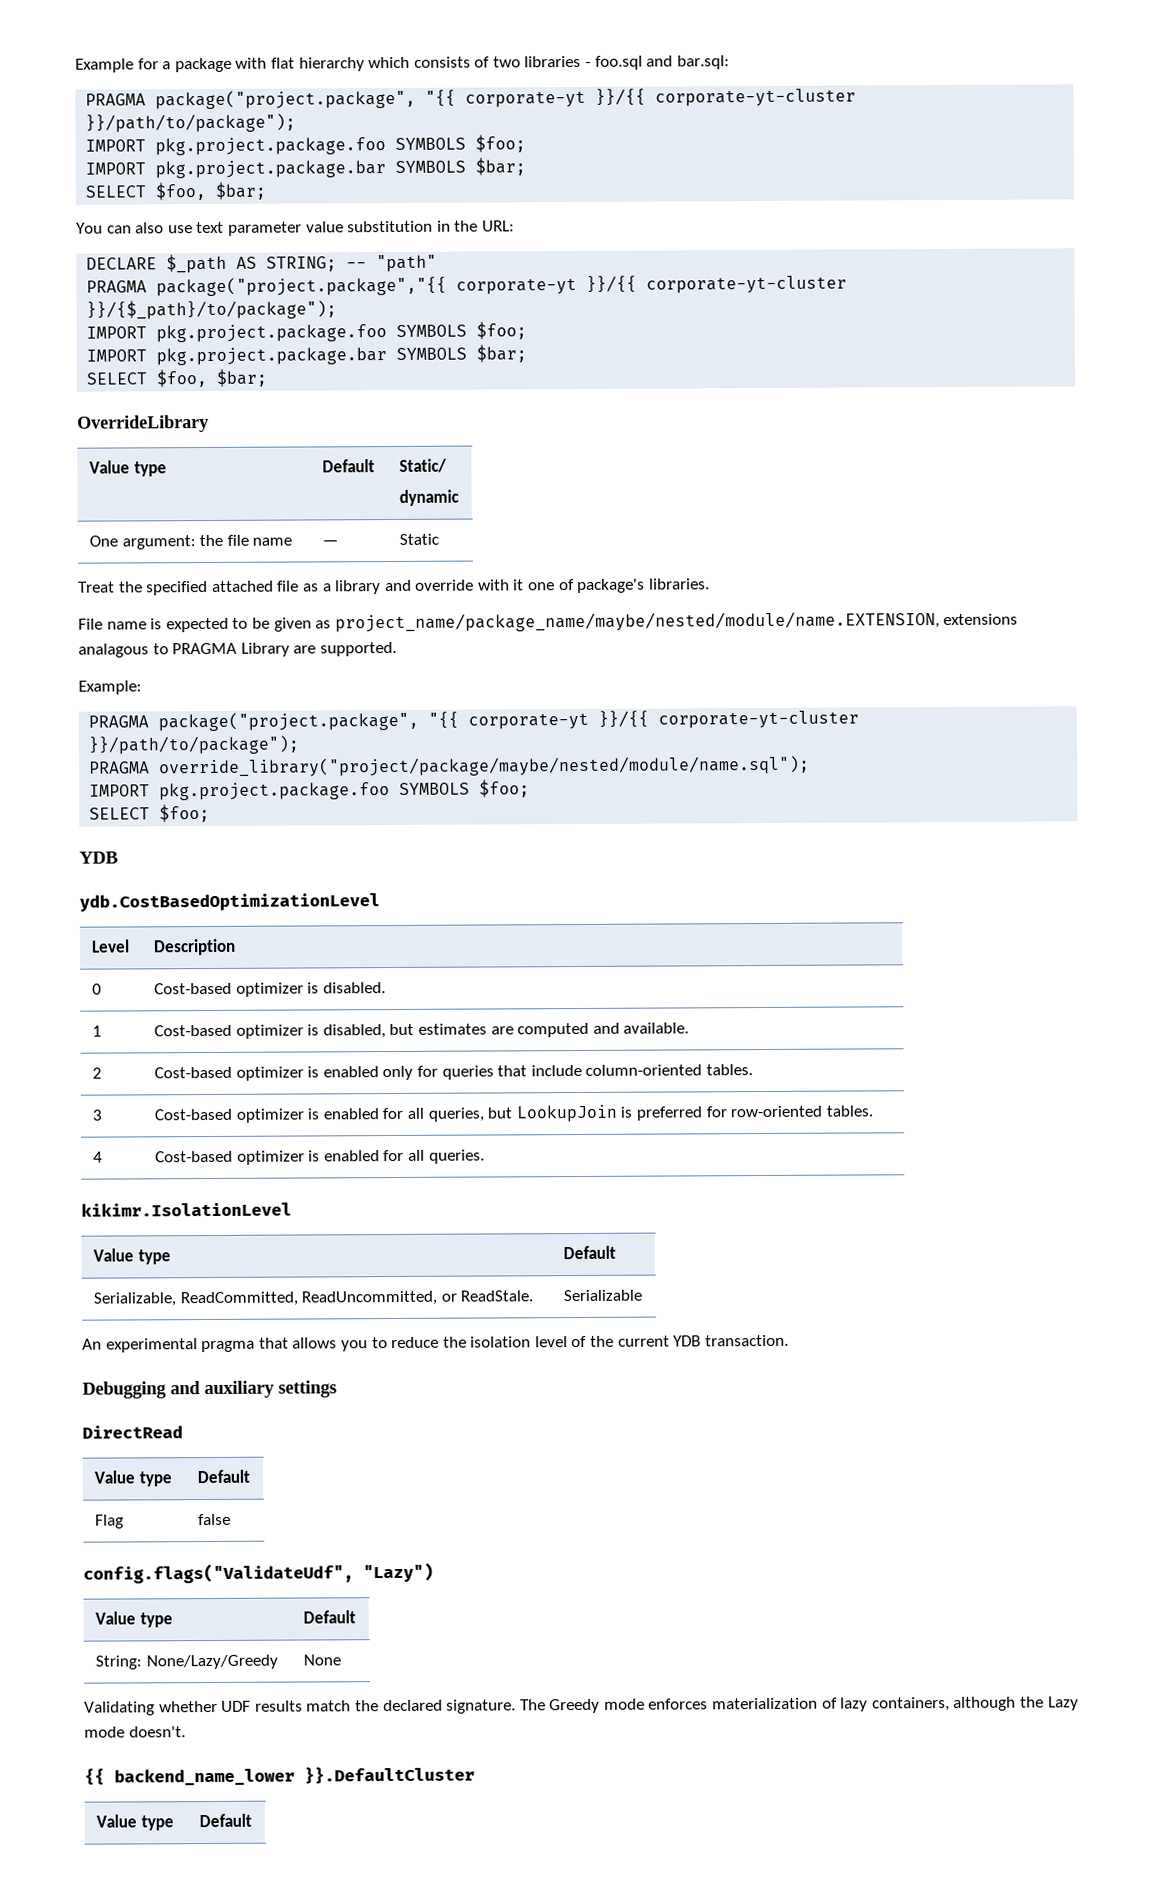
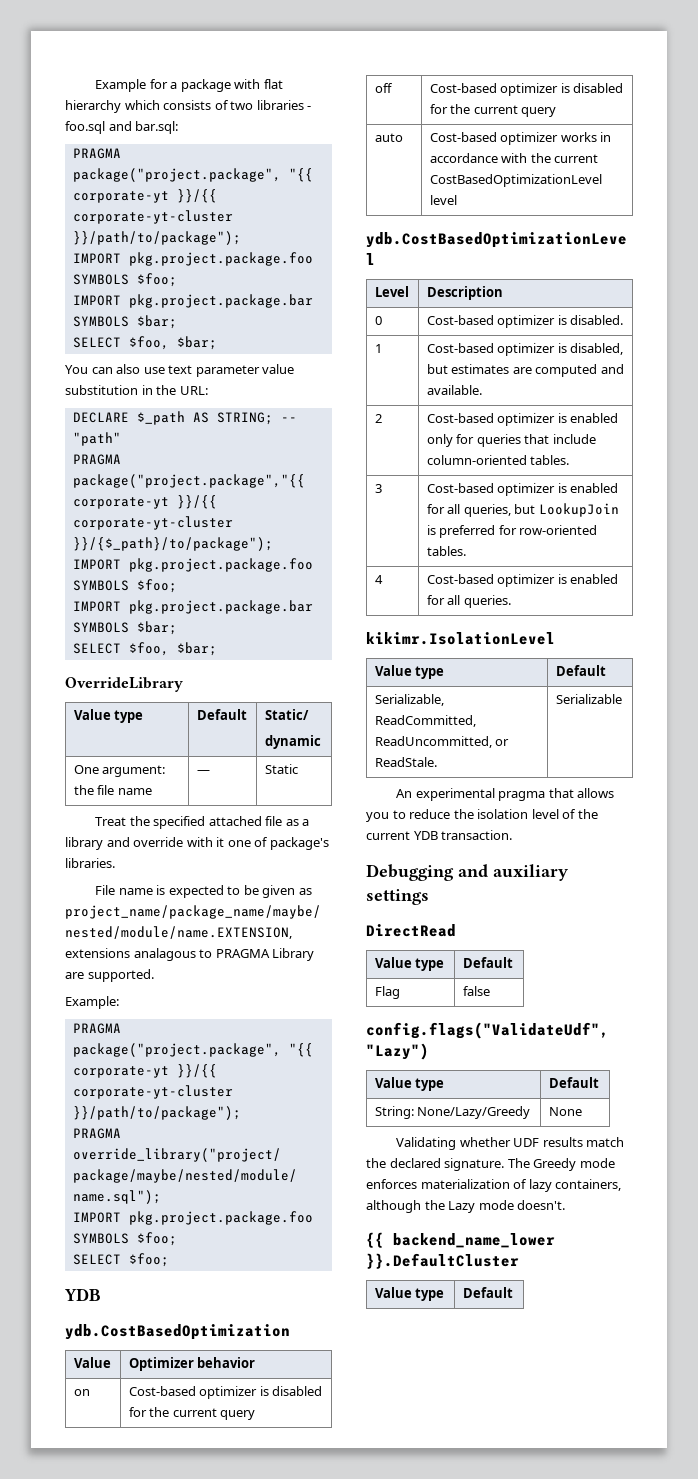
(118, 857) none -> [65,1324,290,1340] [73,1357,111,1368] [128,1357,256,1371] [73,1389,90,1396] [128,1386,323,1399] [128,1407,256,1420] [374,83,393,93] [429,83,624,96] [429,104,557,117] [374,133,403,142] [429,132,612,145] [429,153,599,163] [429,174,602,187] [429,195,457,205] // ydb.CostBasedOptimization // Value | Optimizer behavior // on | Cost-based optimizer is disabled for the current query // off | Cost-based optimizer is disabled for the current query // auto | Cost-based optimizer works in accordance with the current CostBasedOptimizationLevel level

